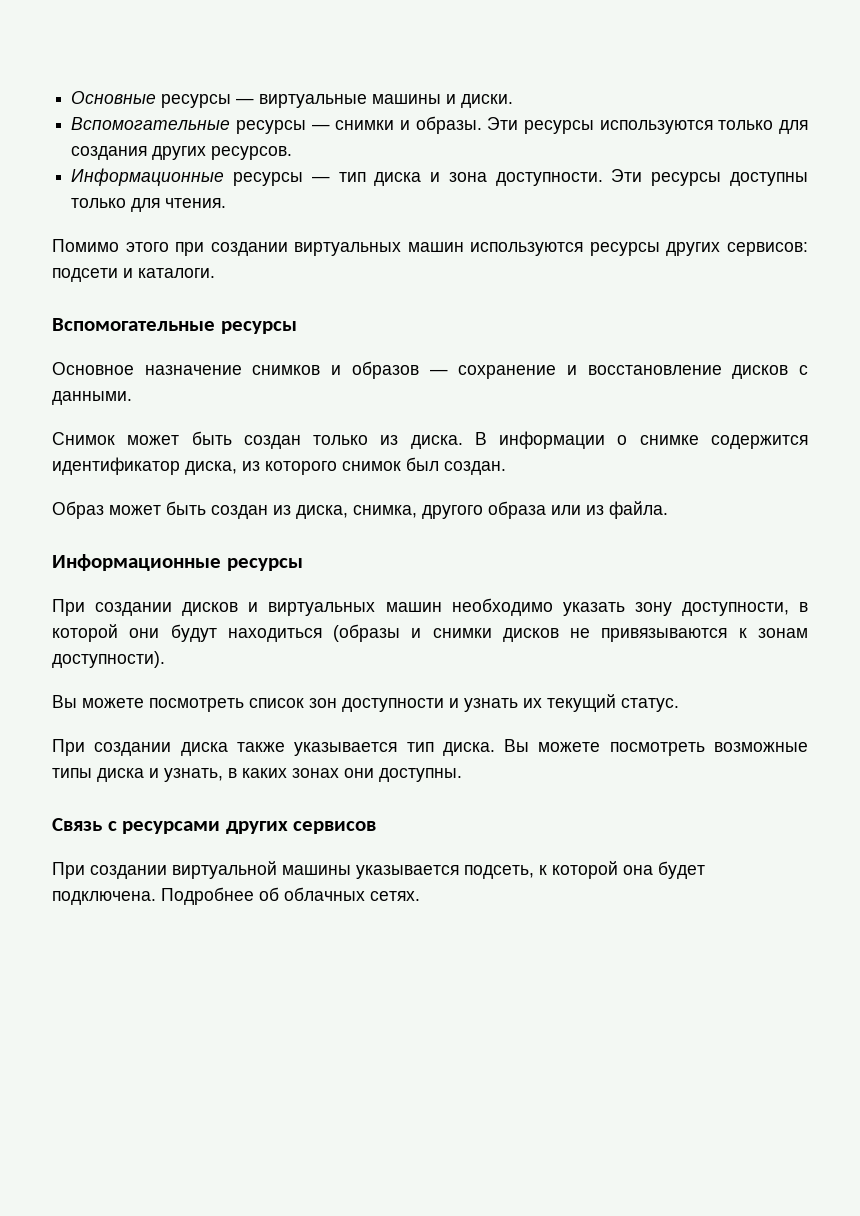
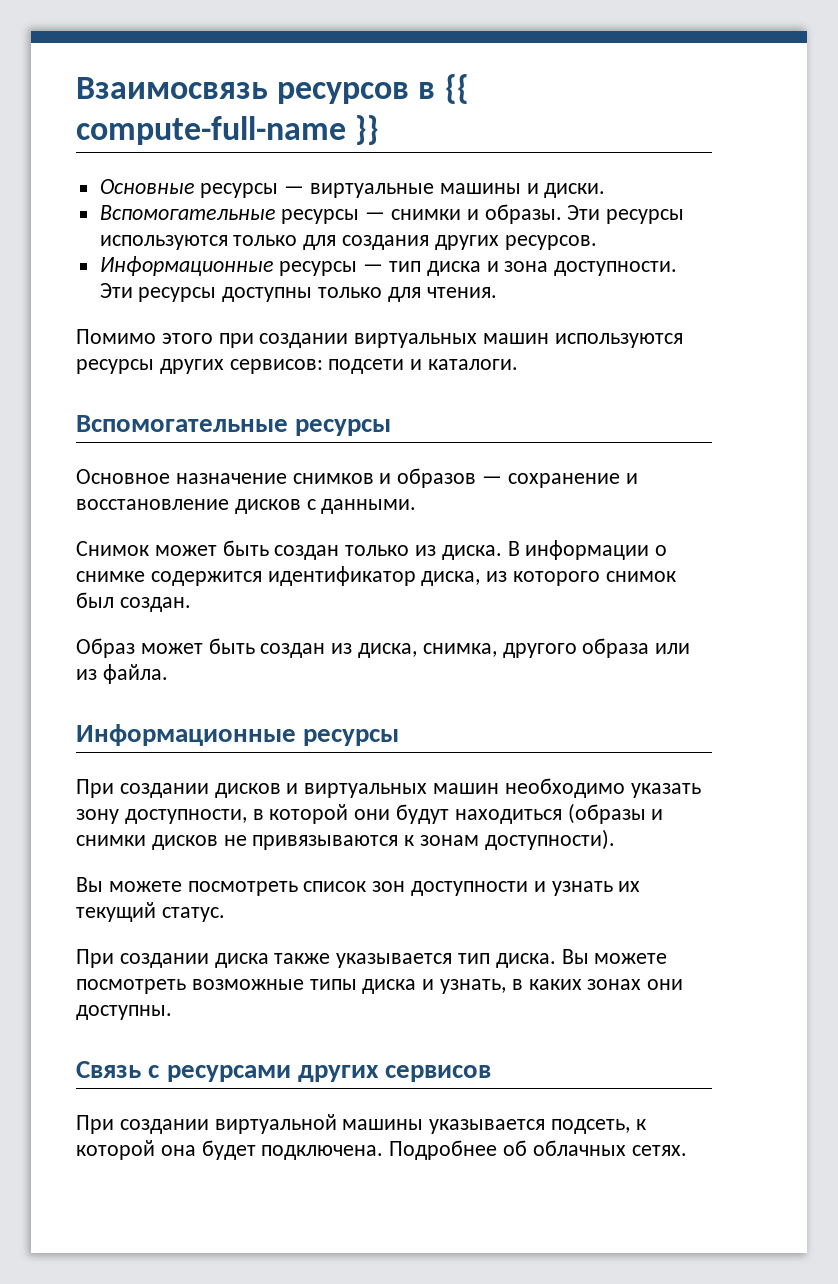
(71, 97) none -> [76,74,469,104] [76,115,380,145] Взаимосвязь ресурсов в {{ compute-full-name }} //

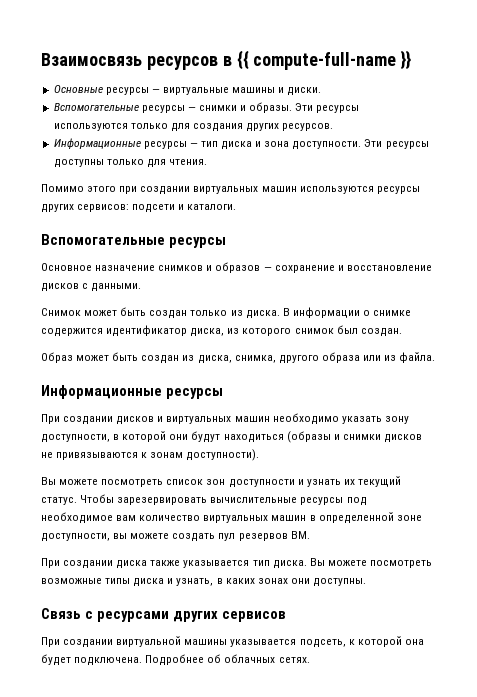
(225, 914) none -> [80,494,367,506] [41,512,422,524] [41,531,310,542] Чтобы зарезервировать вычислительные ресурсы под необходимое вам количество виртуальных машин в определенной зоне доступности, вы можете создать пул резервов ВМ.

